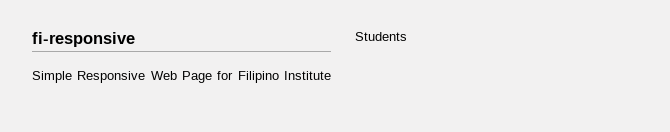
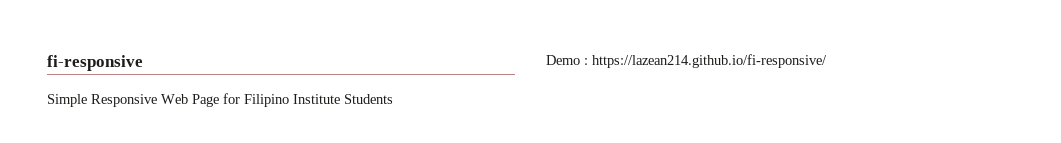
(407, 36) none -> [546,54,827,68] // Demo : https://lazean214.github.io/fi-responsive/

